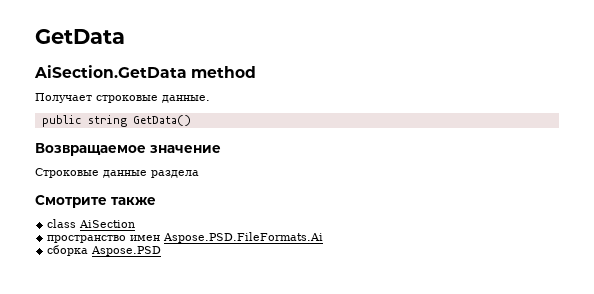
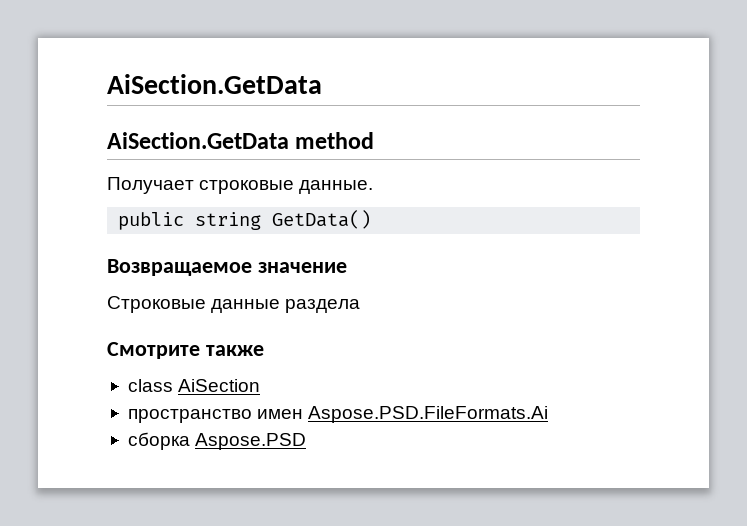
[35,29,125,44] GetData -> [107,74,322,94] AiSection.GetData

